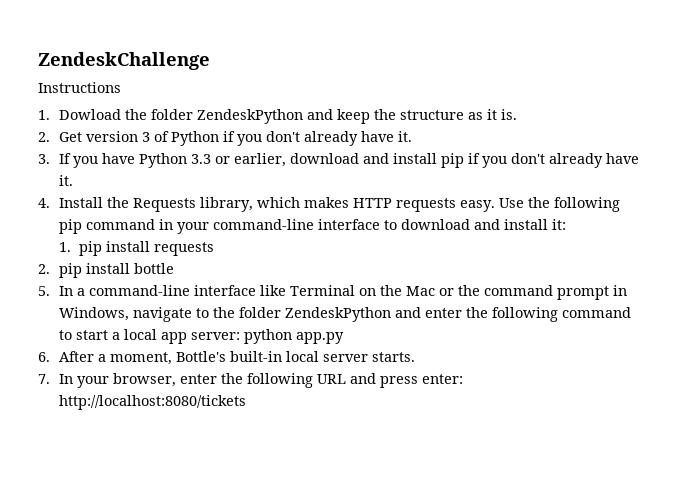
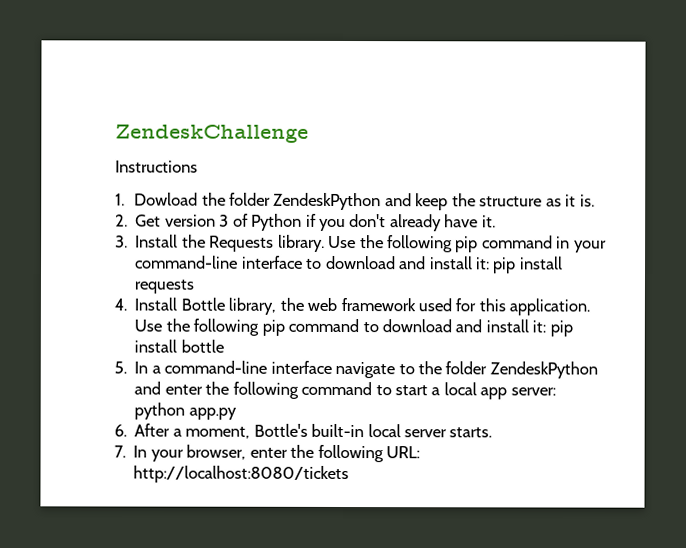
[58,153,639,168] [58,175,73,186] [38,197,495,212] If you have Python 3.3 or earlier, download and install pip if you don't already have it. // 4. Install the Requests library, which makes HTTP requests easy. -> [135,234,325,252] Install the Requests library.
[58,242,71,252] // 1. -> (490, 263) none
[38,264,50,274] 2. -> [114,297,591,316] [134,318,547,336] 4. Install Bottle library, the web framework used for this application. Use the following pip command to download and install it:
[259,285,627,300] [58,307,129,321] like Terminal on the Mac or the command prompt in Windows, -> (332, 367) none
[316,373,463,388] URL and press enter: -> [385,446,420,459] URL:

